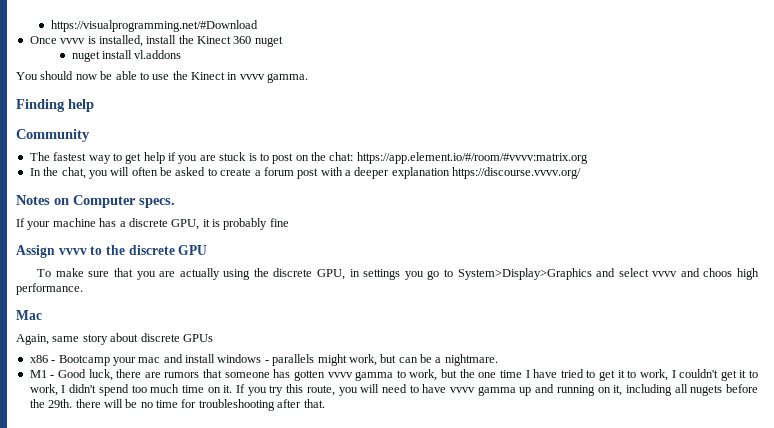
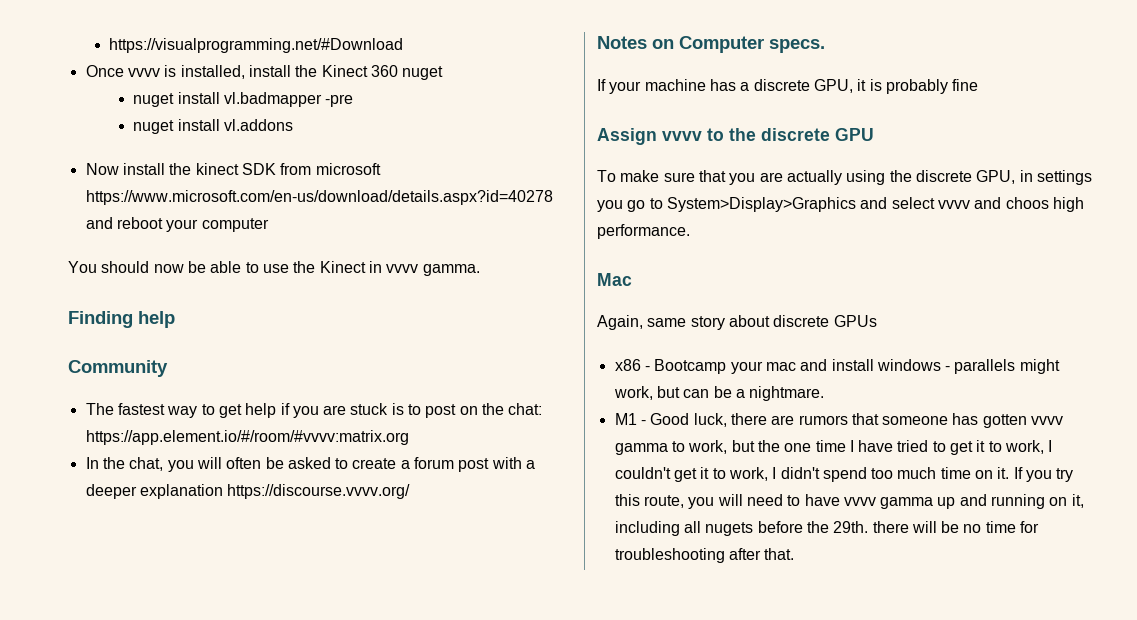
(283, 41) none -> [133,92,354,107] // nuget install vl.badmapper -pre
(182, 54) none -> [85,163,381,175] [85,190,553,205] [85,217,269,232] // Now install the kinect SDK from microsoft https://www.microsoft.com/en-us/download/details.aspx?id=40278 and reboot your computer

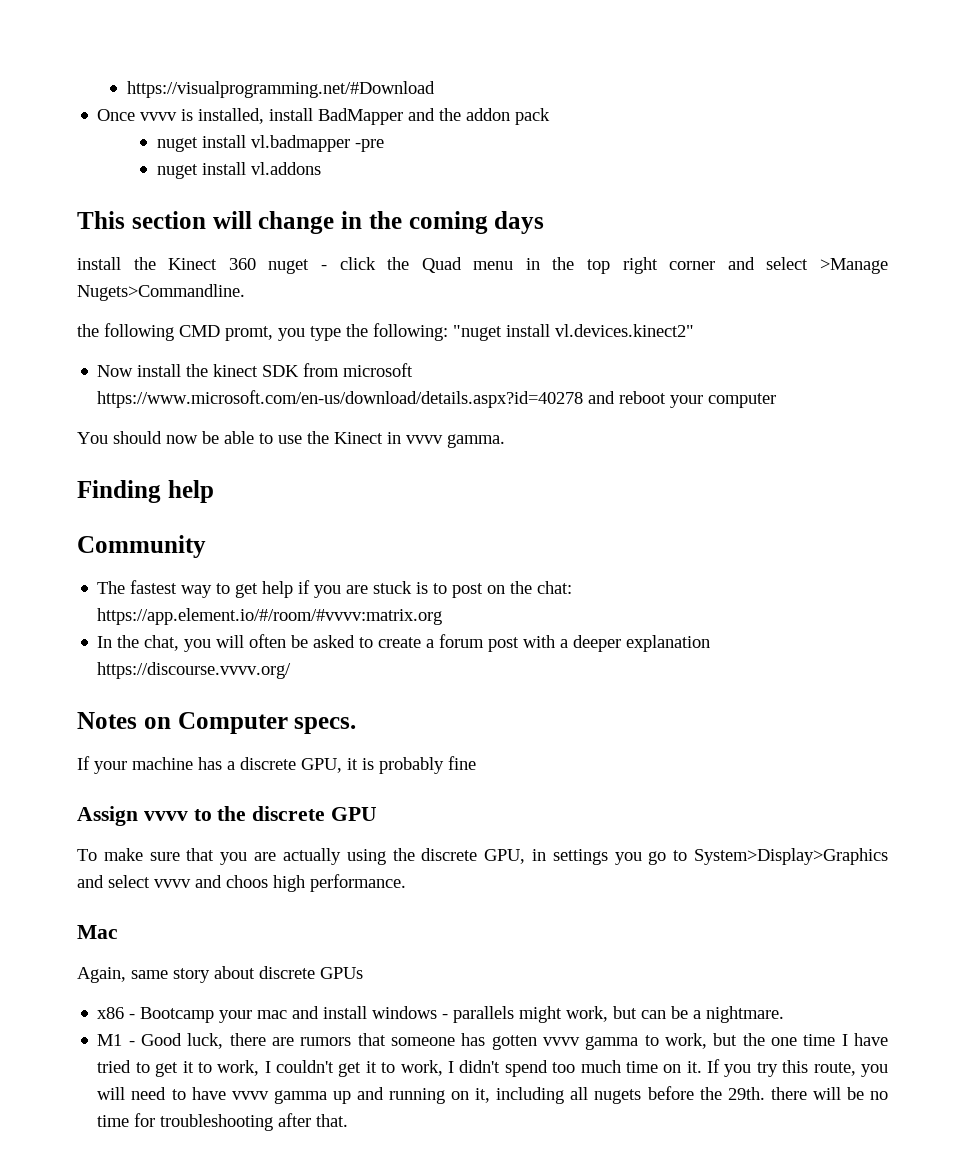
[295,65,444,80] the Kinect 360 nuget -> [318,108,551,125] BadMapper and the addon pack
(293, 125) none -> [77,211,545,234] [77,257,889,274] [77,284,245,301] [77,323,694,341] // This section will change in the coming days // install the Kinect 360 nuget - click the Quad menu in the top right corner and select >Manage Nugets>Commandline. // the following CMD promt, you type the following: "nuget install vl.devices.kinect2"

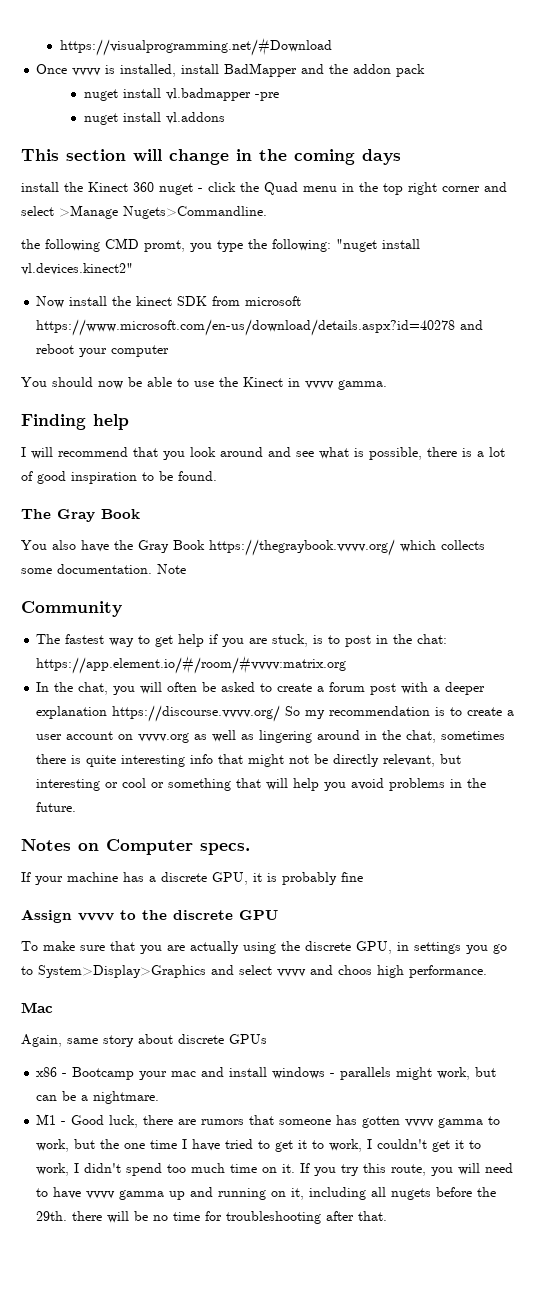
(214, 491) none -> [21,447,505,460] [21,471,217,484] [21,509,140,522] [21,539,485,556] [21,564,186,574] // I will recommend that you look around and see what is possible, there is a lot of good inspiration to be found. // The Gray Book // You also have the Gray Book https://thegraybook.vvvv.org/ which collects some documentation. Note
[373,581,413,594] stuck -> [272,634,309,647] stuck,
[487,585,506,594] on -> [376,635,389,644] in
(292, 670) none -> [285,706,515,719] [36,730,506,743] [36,754,462,767] [36,778,487,791] [36,802,77,812] So my recommendation is to create a user account on vvvv.org as well as lingering around in the chat, sometimes there is quite interesting info that might not be directly relevant, but interesting or cool or something that will help you avoid problems in the future.

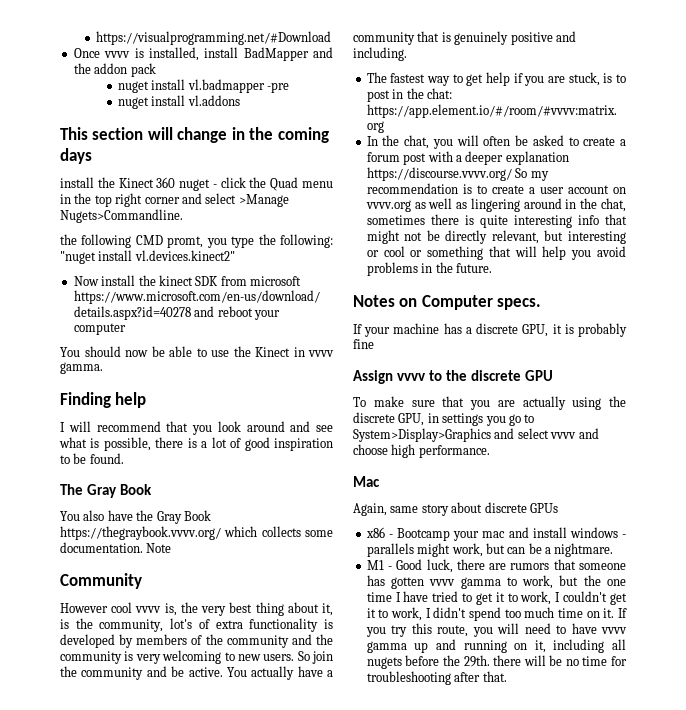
(122, 609) none -> [60,602,334,616] [60,618,334,632] [60,634,333,648] [60,650,333,664] [60,666,333,680] [353,31,576,45] [353,47,407,61] // However cool vvvv is, the very best thing about it, is the community, lot's of extra functionality is developed by members of the community and the community is very welcoming to new users. So join the community and be active. You actually have a community that is genuinely positive and including.
[338,965,372,975] choos -> [353,444,388,455] choose

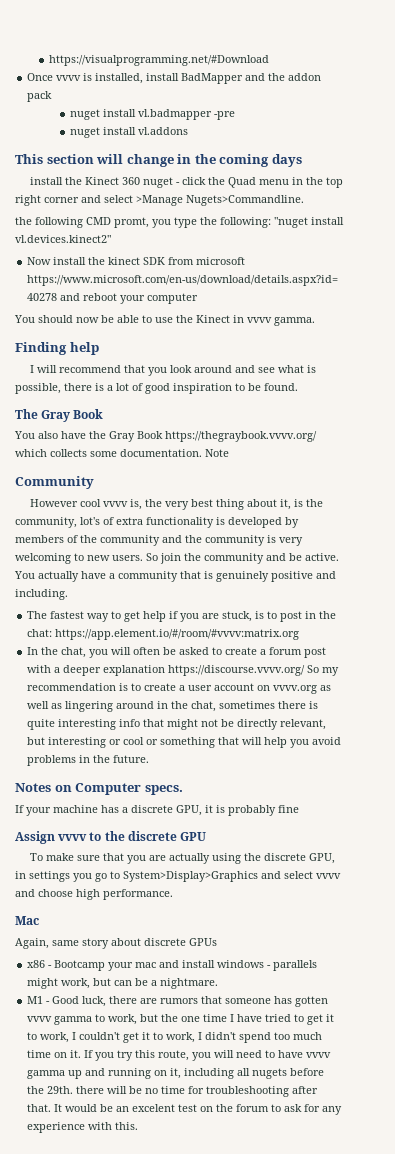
(507, 676) none -> [54,1104,343,1115] [27,1122,139,1133] It would be an excelent test on the forum to ask for any experience with this.

